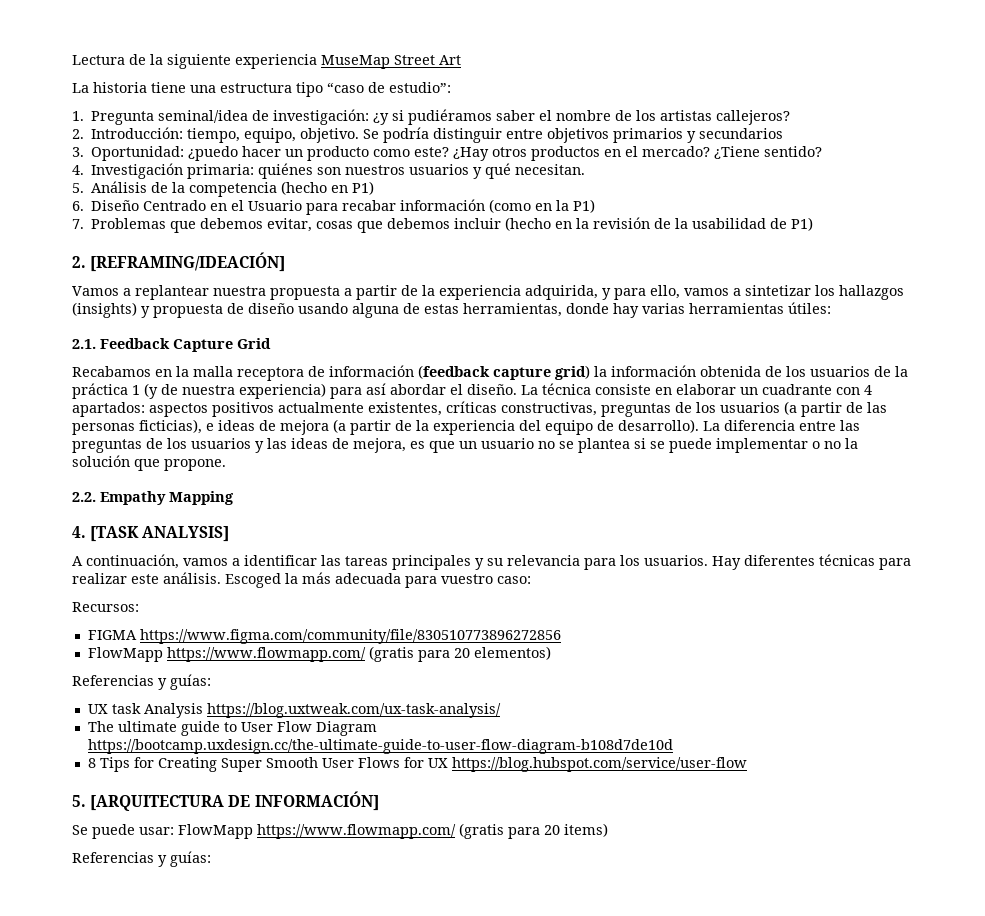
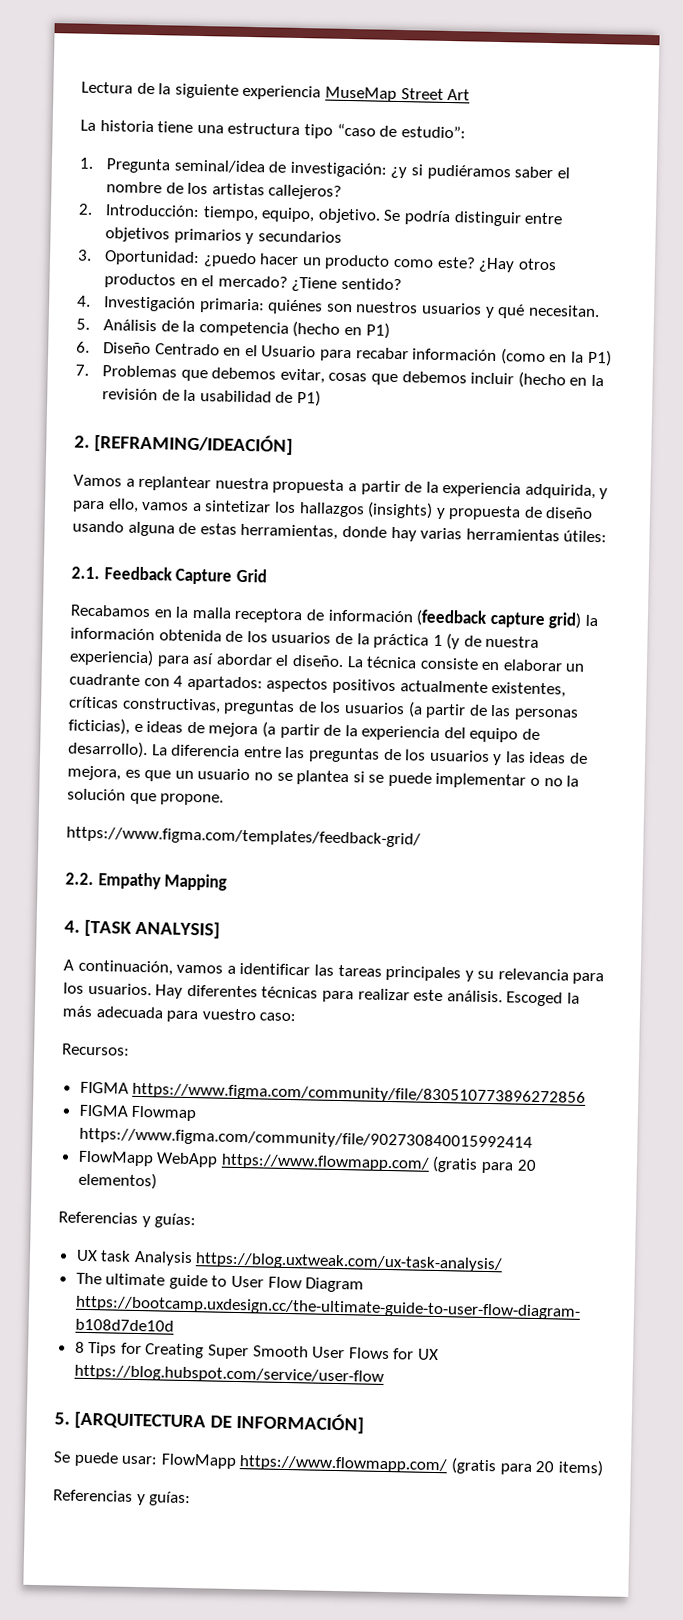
(226, 465) none -> [66,826,421,848] // https://www.figma.com/templates/feedback-grid/
[87,647,163,662] // FlowMapp -> [78,1104,198,1122] [78,1127,533,1151] [77,1150,219,1168] // FIGMA Flowmap https://www.figma.com/community/file/902730840015992414 // FlowMapp WebApp

